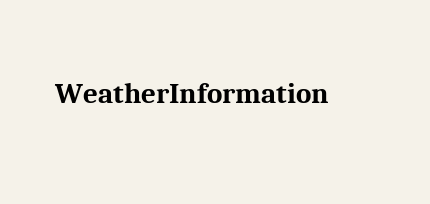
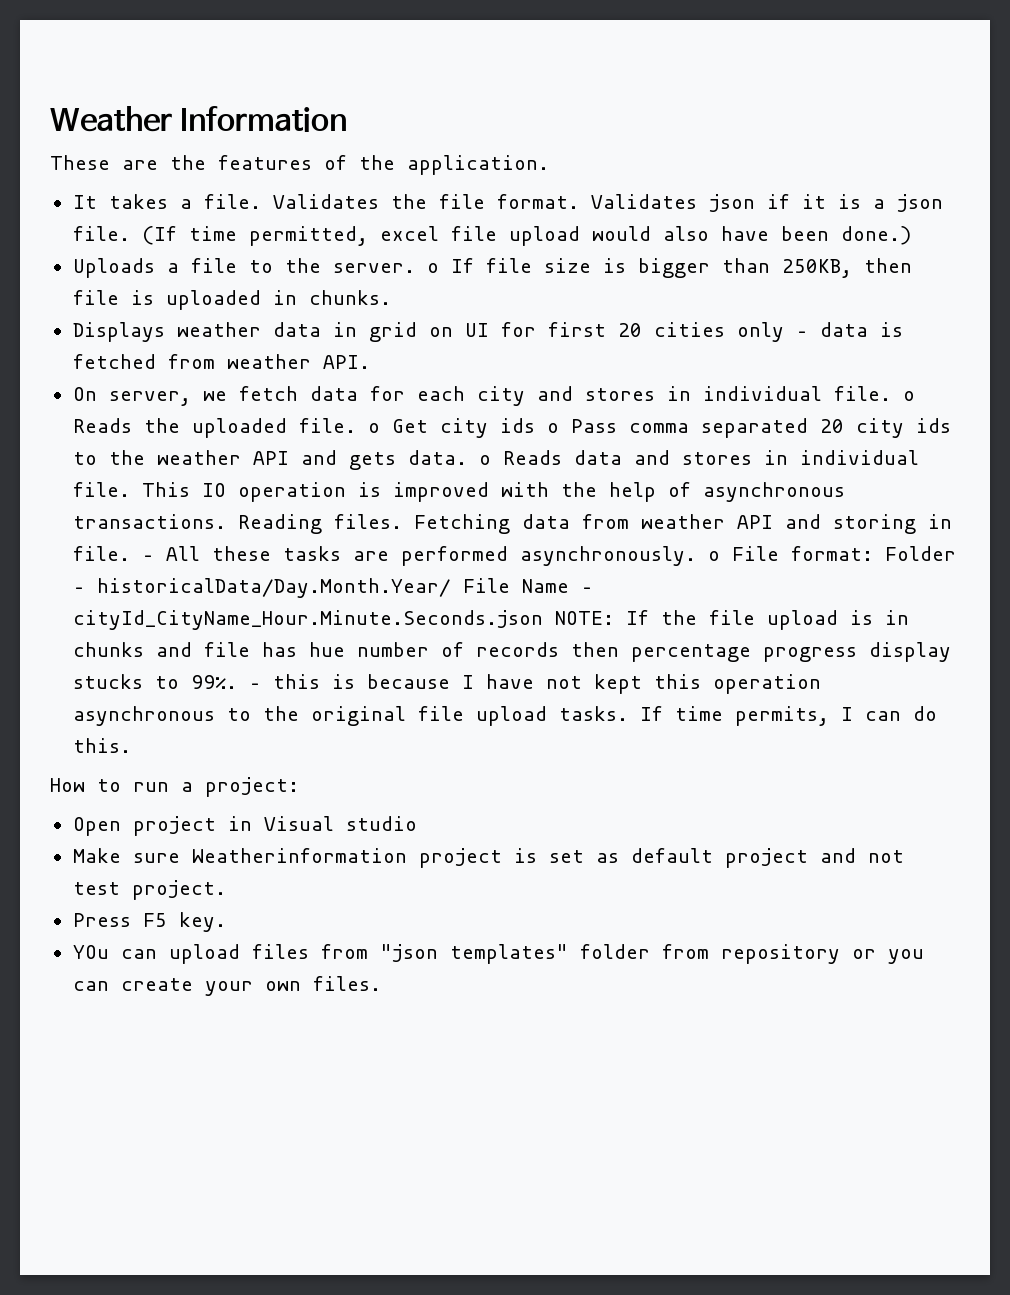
[54,82,329,103] WeatherInformation -> [50,106,348,132] [50,155,549,175] [72,194,943,212] [72,226,911,246] [72,258,912,278] [72,290,391,310] [72,322,903,342] [72,354,370,369] [72,386,915,406] [72,418,951,438] [72,450,919,470] [72,482,845,502] [72,514,952,534] [72,546,956,566] [72,578,593,598] [72,610,909,630] [72,642,951,662] [72,674,821,694] [72,706,937,726] [72,738,131,753] [50,777,299,797] [72,816,417,836] [72,848,904,868] [72,880,226,900] [72,912,226,932] [72,944,924,964] [72,976,381,996] Weather Information // These are the features of the application. // It takes a file. Validates the file format. Validates json if it is a json file. (If time permitted, excel file upload would also have been done.) // Uploads a file to the server. o If file size is bigger than 250KB, then file is uploaded in chunks. // Displays weather data in grid on UI for first 20 cities only – data is fetched from weather API. // On server, we fetch data for each city and stores in individual file. o Reads the uploaded file. o Get city ids o Pass comma separated 20 city ids to the weather API and gets data. o Reads data and stores in individual file. This IO operation is improved with the help of asynchronous transactions. Reading files. Fetching data from weather API and storing in file. – All these tasks are performed asynchronously. o File format: Folder – historicalData/Day.Month.Year/ File Name – cityId_CityName_Hour.Minute.Seconds.json NOTE: If the file upload is in chunks and file has hue number of records then percentage progress display stucks to 99%. – this is because I have not kept this operation asynchronous to the original file upload tasks. If time permits, I can do this. // How to run a project: // Open project in Visual studio // Make sure Weatherinformation project is set as default project and not test project. // Press F5 key. // YOu can upload files from "json templates" folder from repository or you can create your own files.

